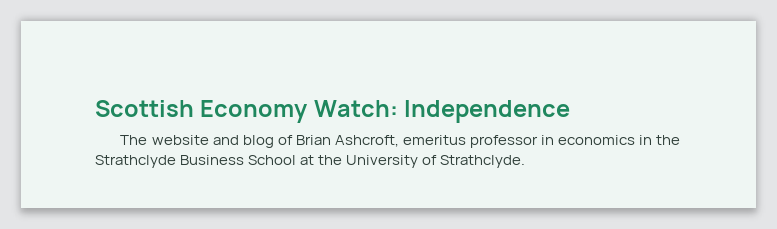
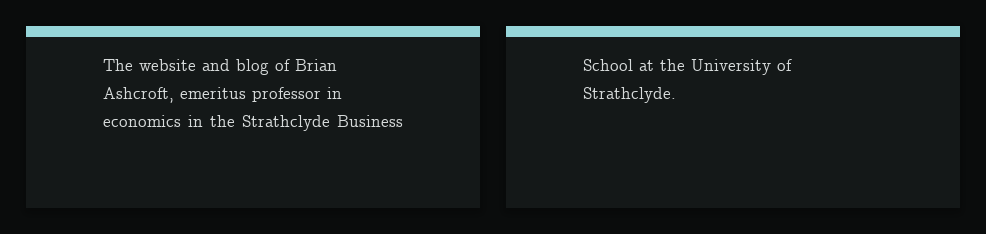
[95,100,571,123] Scottish Economy Watch: Independence // -> (103, 65) none

